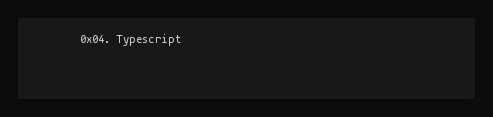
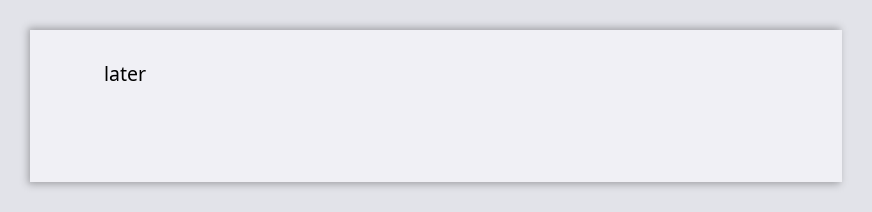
[80,34,181,46] 0x04. Typescript -> [104,66,146,81] later

